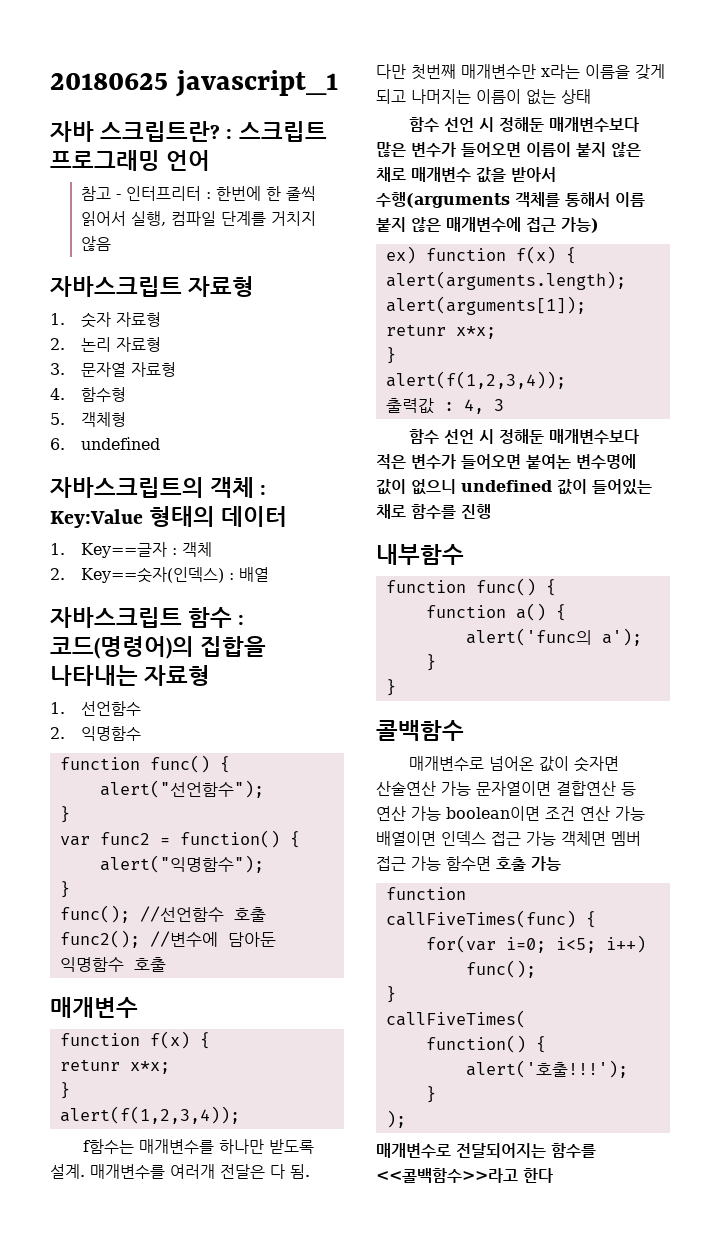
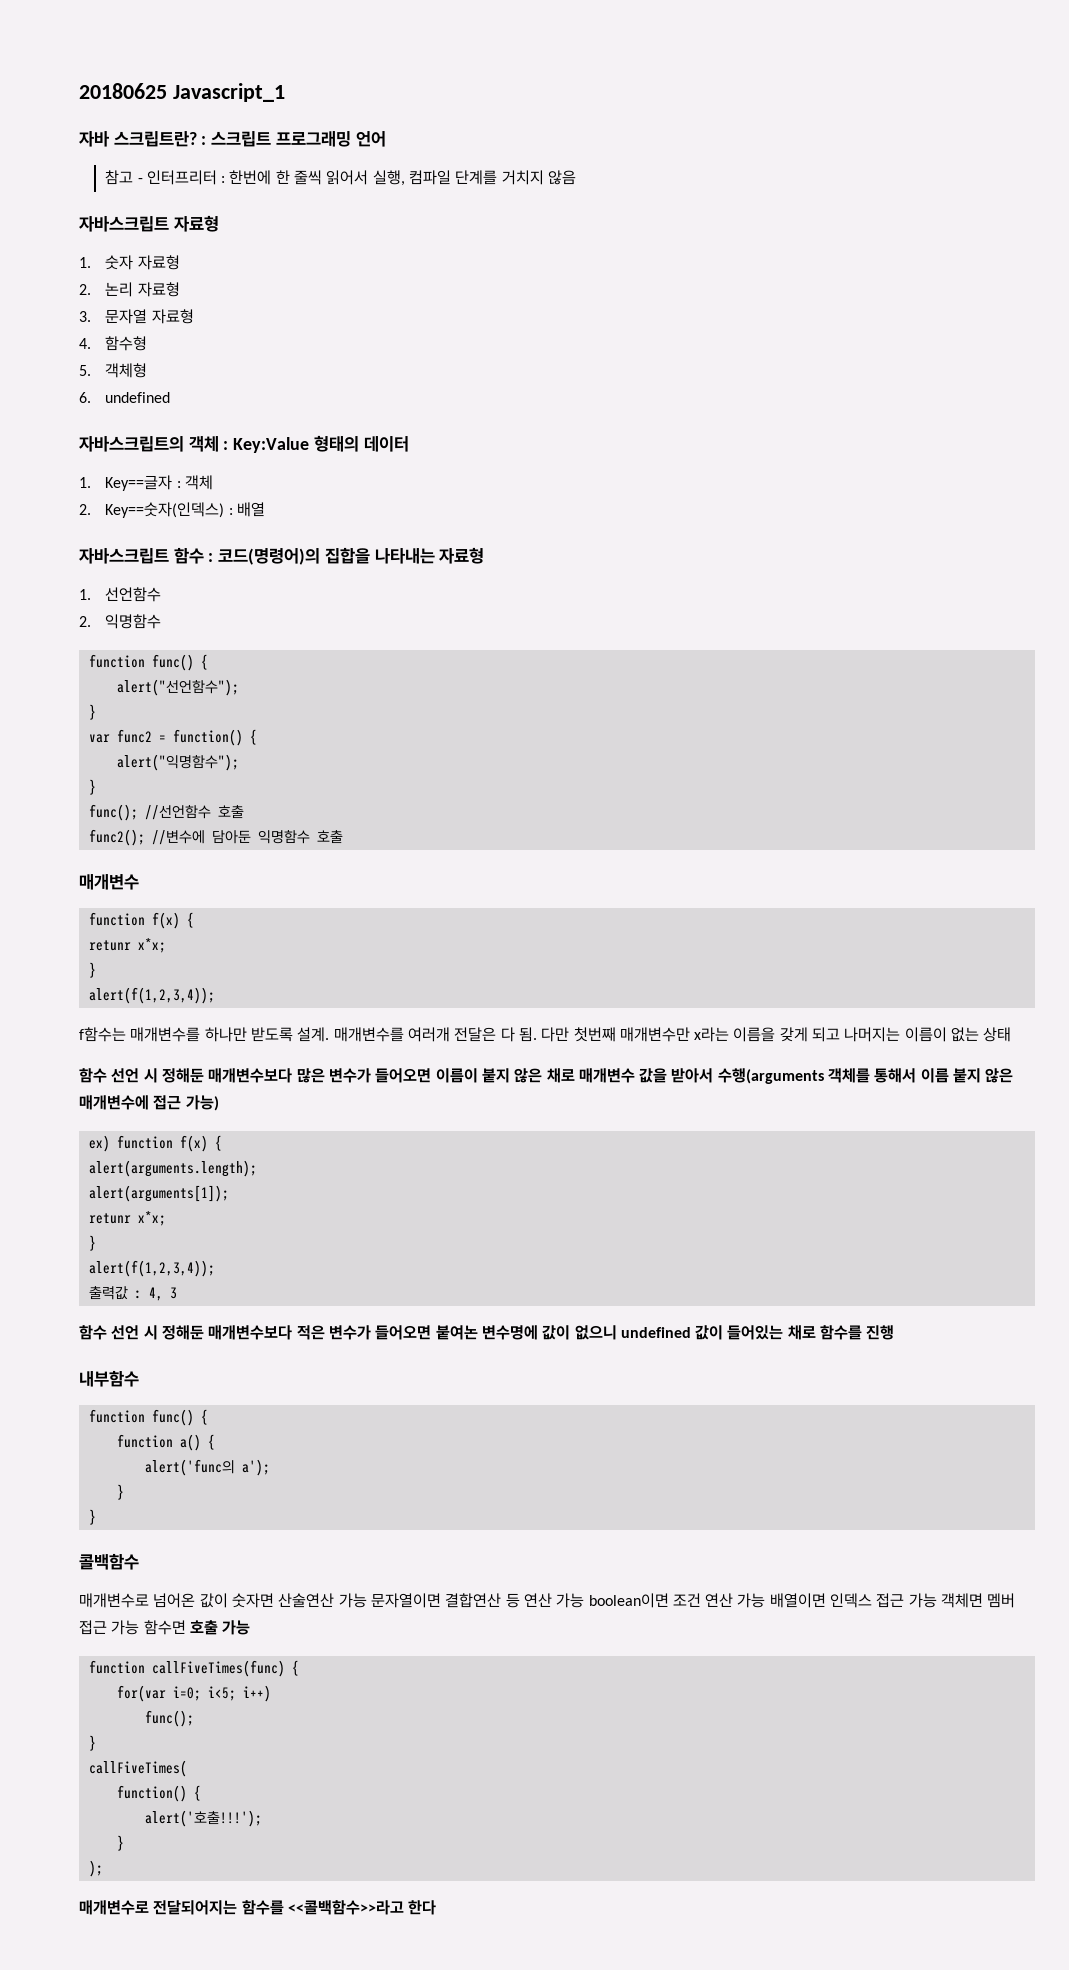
[175,70,338,97] javascript_1 -> [172,83,285,102] Javascript_1

